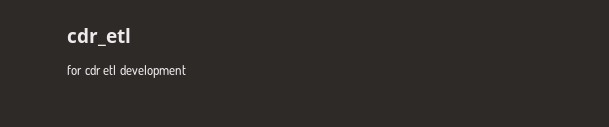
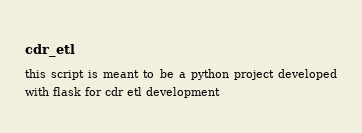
(131, 37) none -> [25,69,337,80] [25,87,81,96] this script is meant to be a python project developed with flask

